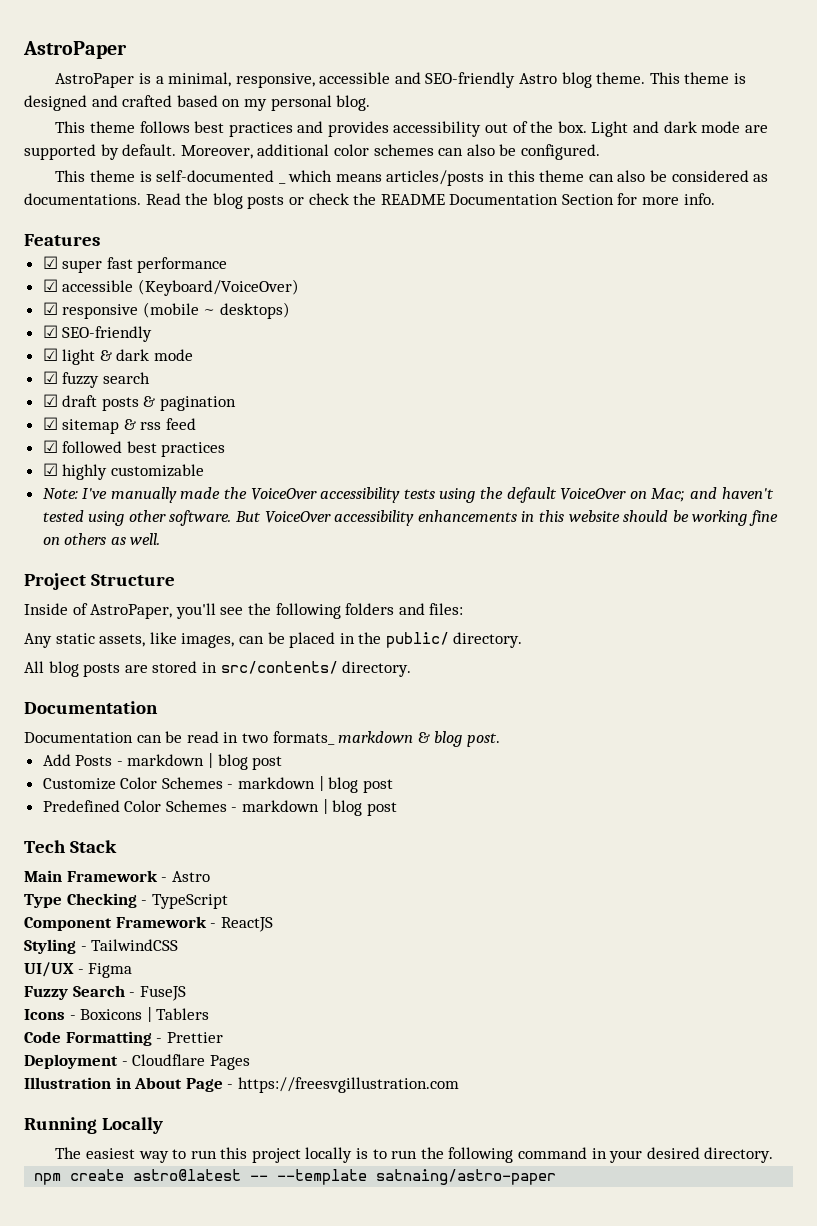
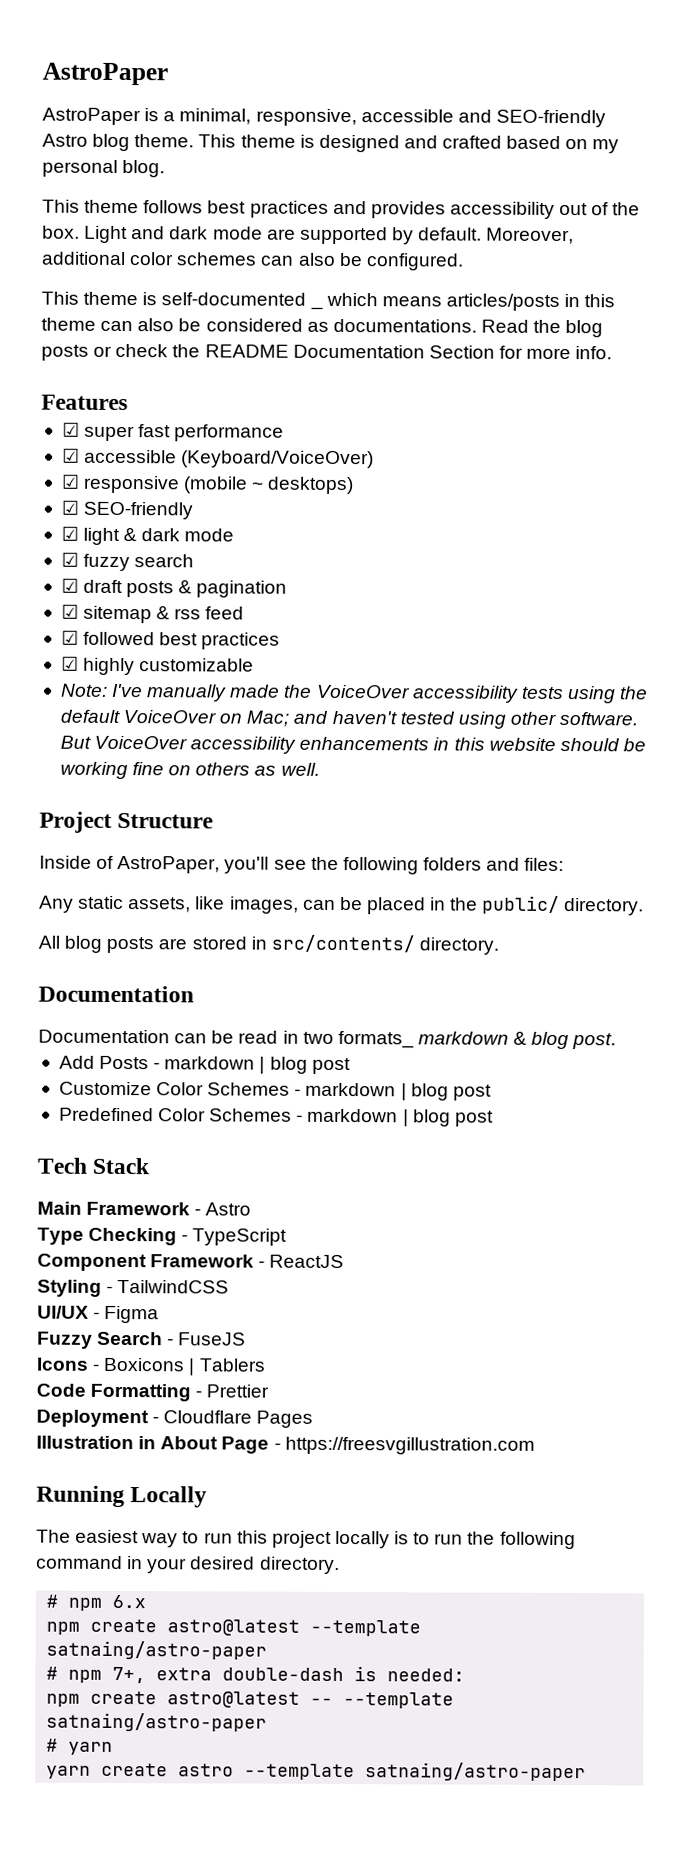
(774, 1155) none -> [46,1594,147,1611] [46,1618,422,1637] [46,1640,268,1660] [46,1666,466,1684] // # npm 6.x // npm create astro@latest --template satnaing/astro-paper // # npm 7+, extra double-dash is needed:
(557, 1177) none -> [46,1738,114,1755] [46,1762,587,1782] // # yarn // yarn create astro --template satnaing/astro-paper

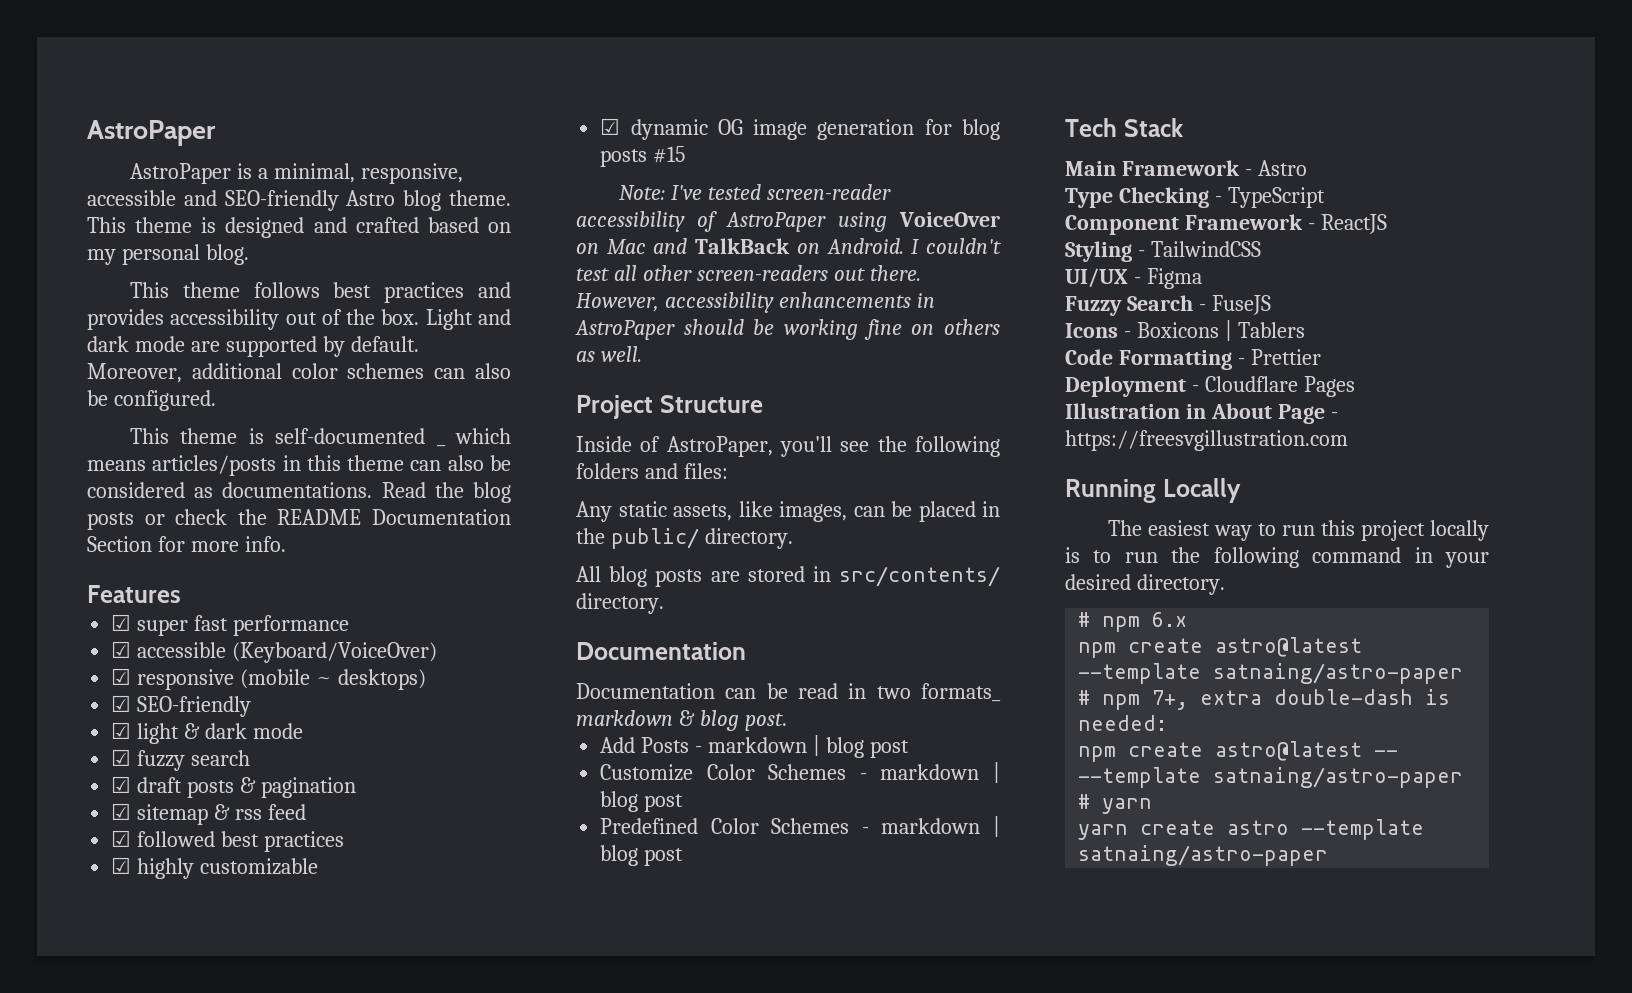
[60,683,649,704] [59,709,639,729] [59,735,188,750] Note: I've manually made the VoiceOver accessibility tests using the default VoiceOver on Mac; and haven't tested using other software. But VoiceOver -> [600,118,1000,140] [600,146,686,167] [619,184,891,200] [576,211,1000,232] [576,238,1001,254] [576,265,921,281] [576,293,659,312] ☑ dynamic OG image generation for blog posts #15 // Note: I've tested screen-reader accessibility of AstroPaper using VoiceOver on Mac and TalkBack on Android. I couldn't test all other screen-readers out there. However,
[453,737,556,751] this website -> [575,320,675,340] AstroPaper

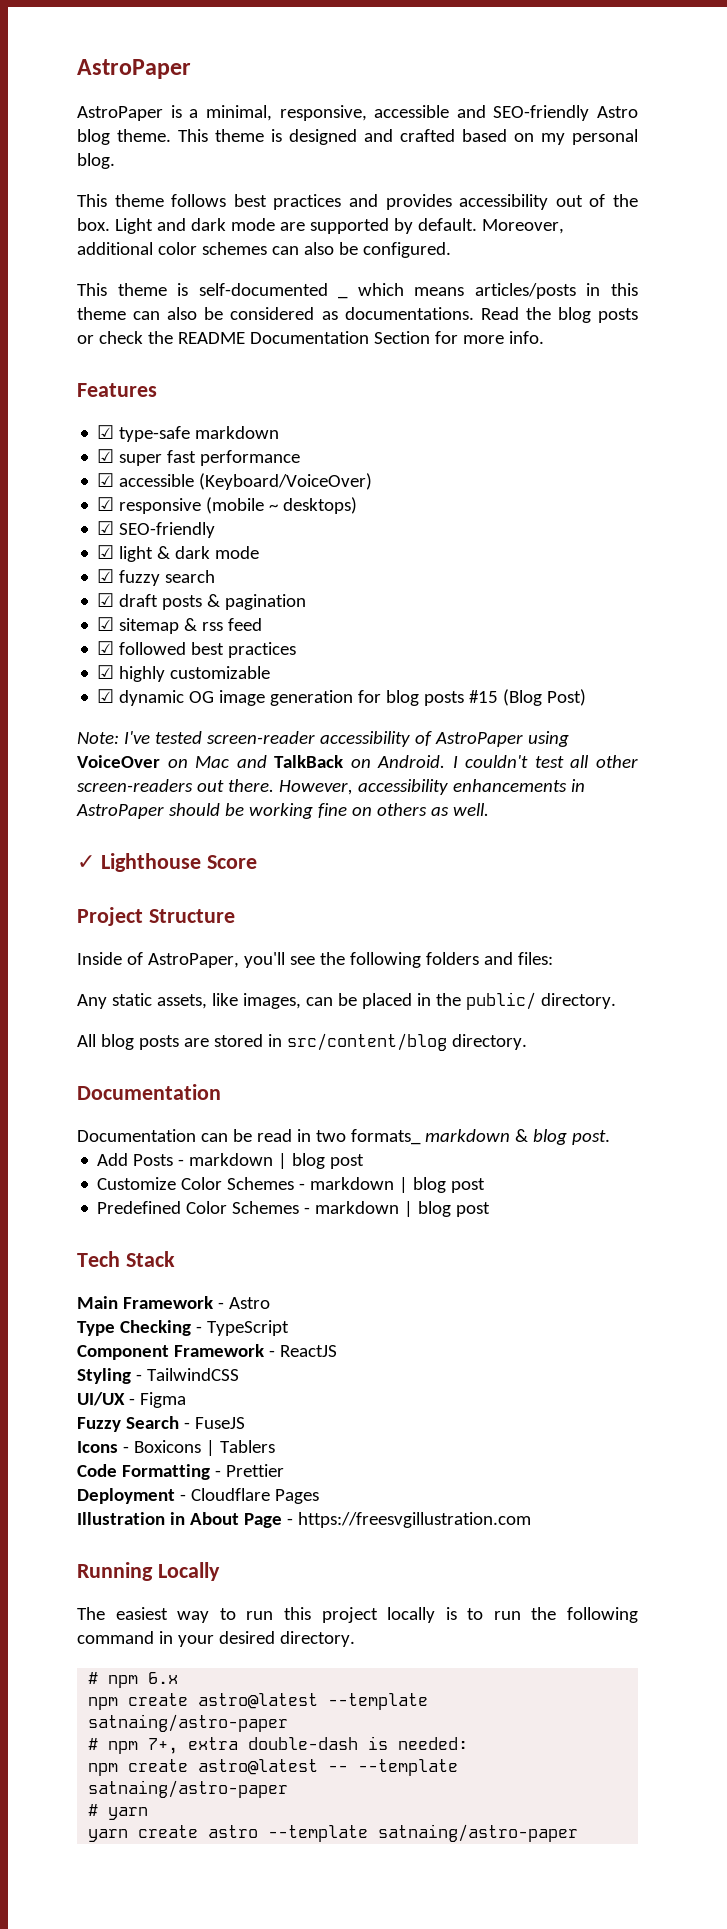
(181, 594) none -> [97,425,280,442] // ☑ type-safe markdown
(686, 154) none -> [503,689,587,706] (Blog Post)
(642, 354) none -> [77,853,257,872] // ✓ Lighthouse Score
[839,566,1000,587] src/contents/ -> [286,1033,447,1051] src/content/blog

